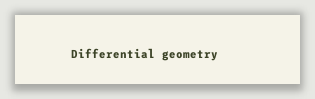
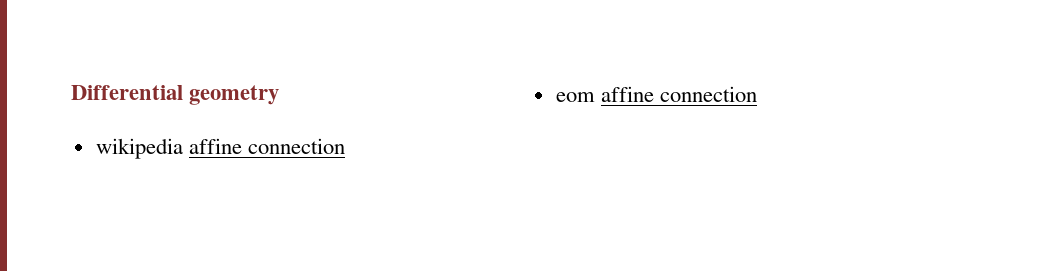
(218, 55) none -> [95,138,345,159] [555,86,757,102] // wikipedia affine connection // eom affine connection

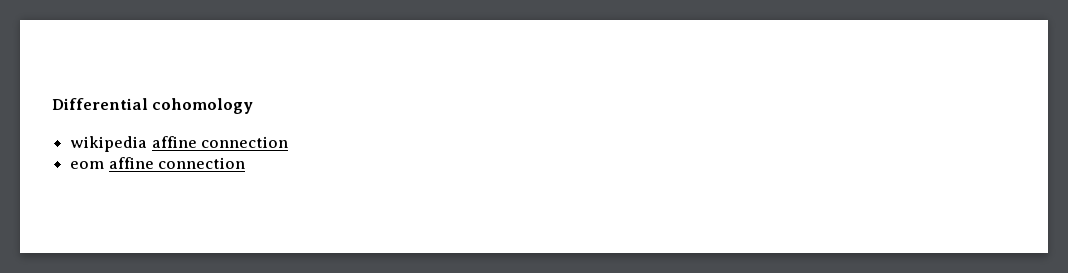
[189,85,280,105] geometry -> [152,98,254,114] cohomology

